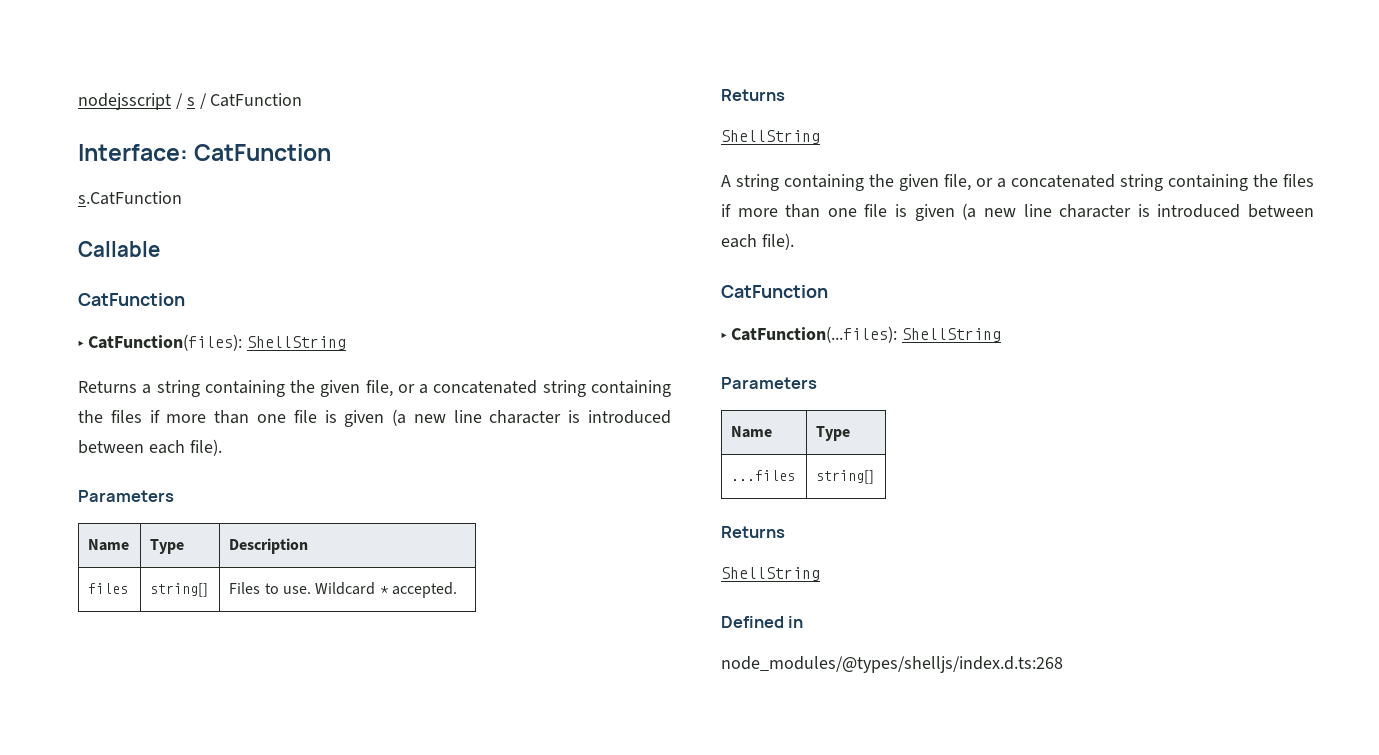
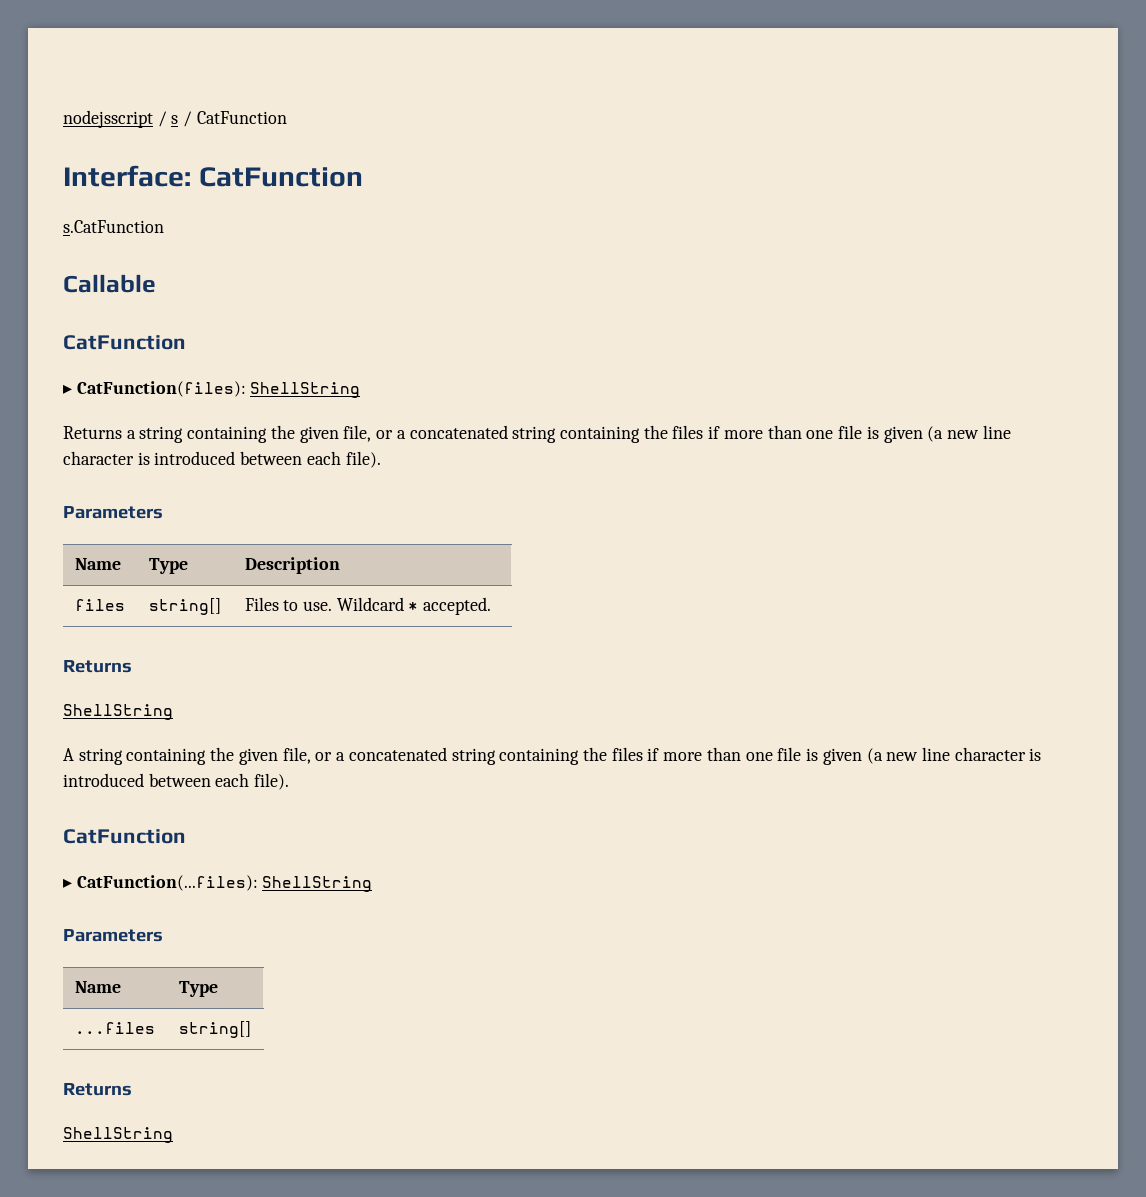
[721,616,804,628] [721,656,1063,673] // Defined in // node_modules/@types/shelljs/index.d.ts:268 -> (173, 1135) none

